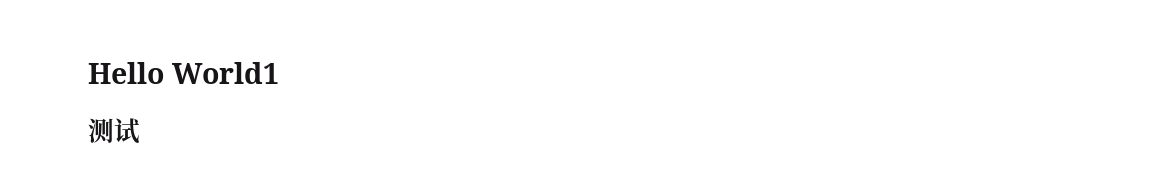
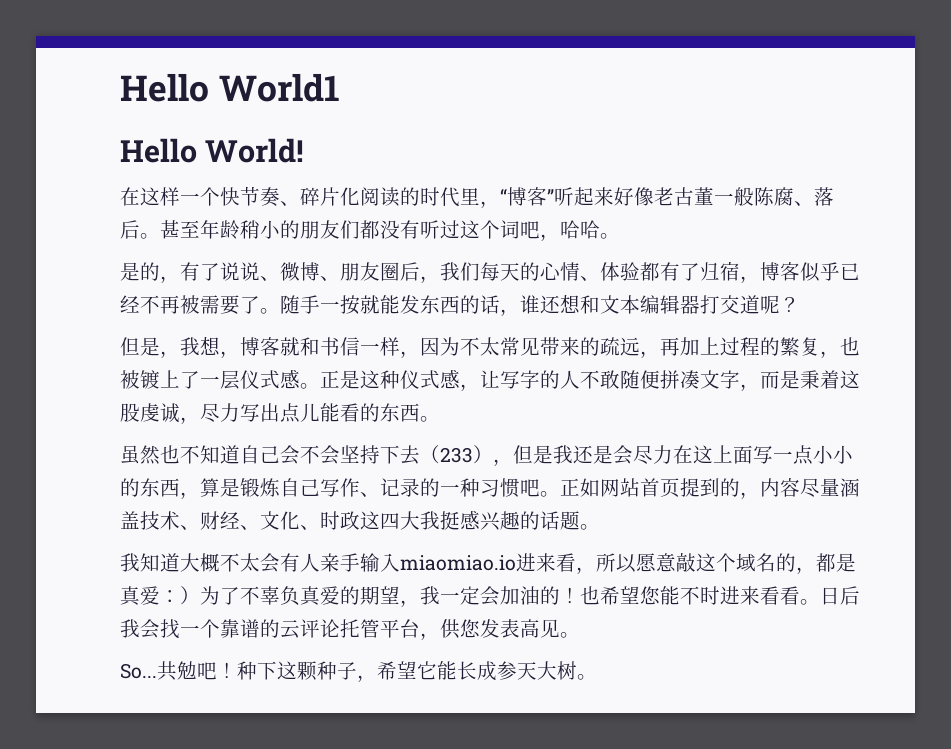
[88,118,140,144] 测试 -> [120,138,305,163] [120,186,834,208] [120,220,620,241] [120,262,860,283] [120,294,800,316] [120,336,860,358] [120,370,860,391] [120,403,440,424] [120,445,853,466] [120,478,860,499] [120,511,600,531] [120,553,856,574] [120,586,860,607] [120,619,580,640] [120,661,597,682] Hello World! // 在这样一个快节奏、碎片化阅读的时代里，“博客”听起来好像老古董一般陈腐、落后。甚至年龄稍小的朋友们都没有听过这个词吧，哈哈。 // 是的，有了说说、微博、朋友圈后，我们每天的心情、体验都有了归宿，博客似乎已经不再被需要了。随手一按就能发东西的话，谁还想和文本编辑器打交道呢？ // 但是，我想，博客就和书信一样，因为不太常见带来的疏远，再加上过程的繁复，也被镀上了一层仪式感。正是这种仪式感，让写字的人不敢随便拼凑文字，而是秉着这股虔诚，尽力写出点儿能看的东西。 // 虽然也不知道自己会不会坚持下去（233），但是我还是会尽力在这上面写一点小小的东西，算是锻炼自己写作、记录的一种习惯吧。正如网站首页提到的，内容尽量涵盖技术、财经、文化、时政这四大我挺感兴趣的话题。 // 我知道大概不太会有人亲手输入miaomiao.io进来看，所以愿意敲这个域名的，都是真爱：）为了不辜负真爱的期望，我一定会加油的！也希望您能不时进来看看。日后我会找一个靠谱的云评论托管平台，供您发表高见。 // So...共勉吧！种下这颗种子，希望它能长成参天大树。

